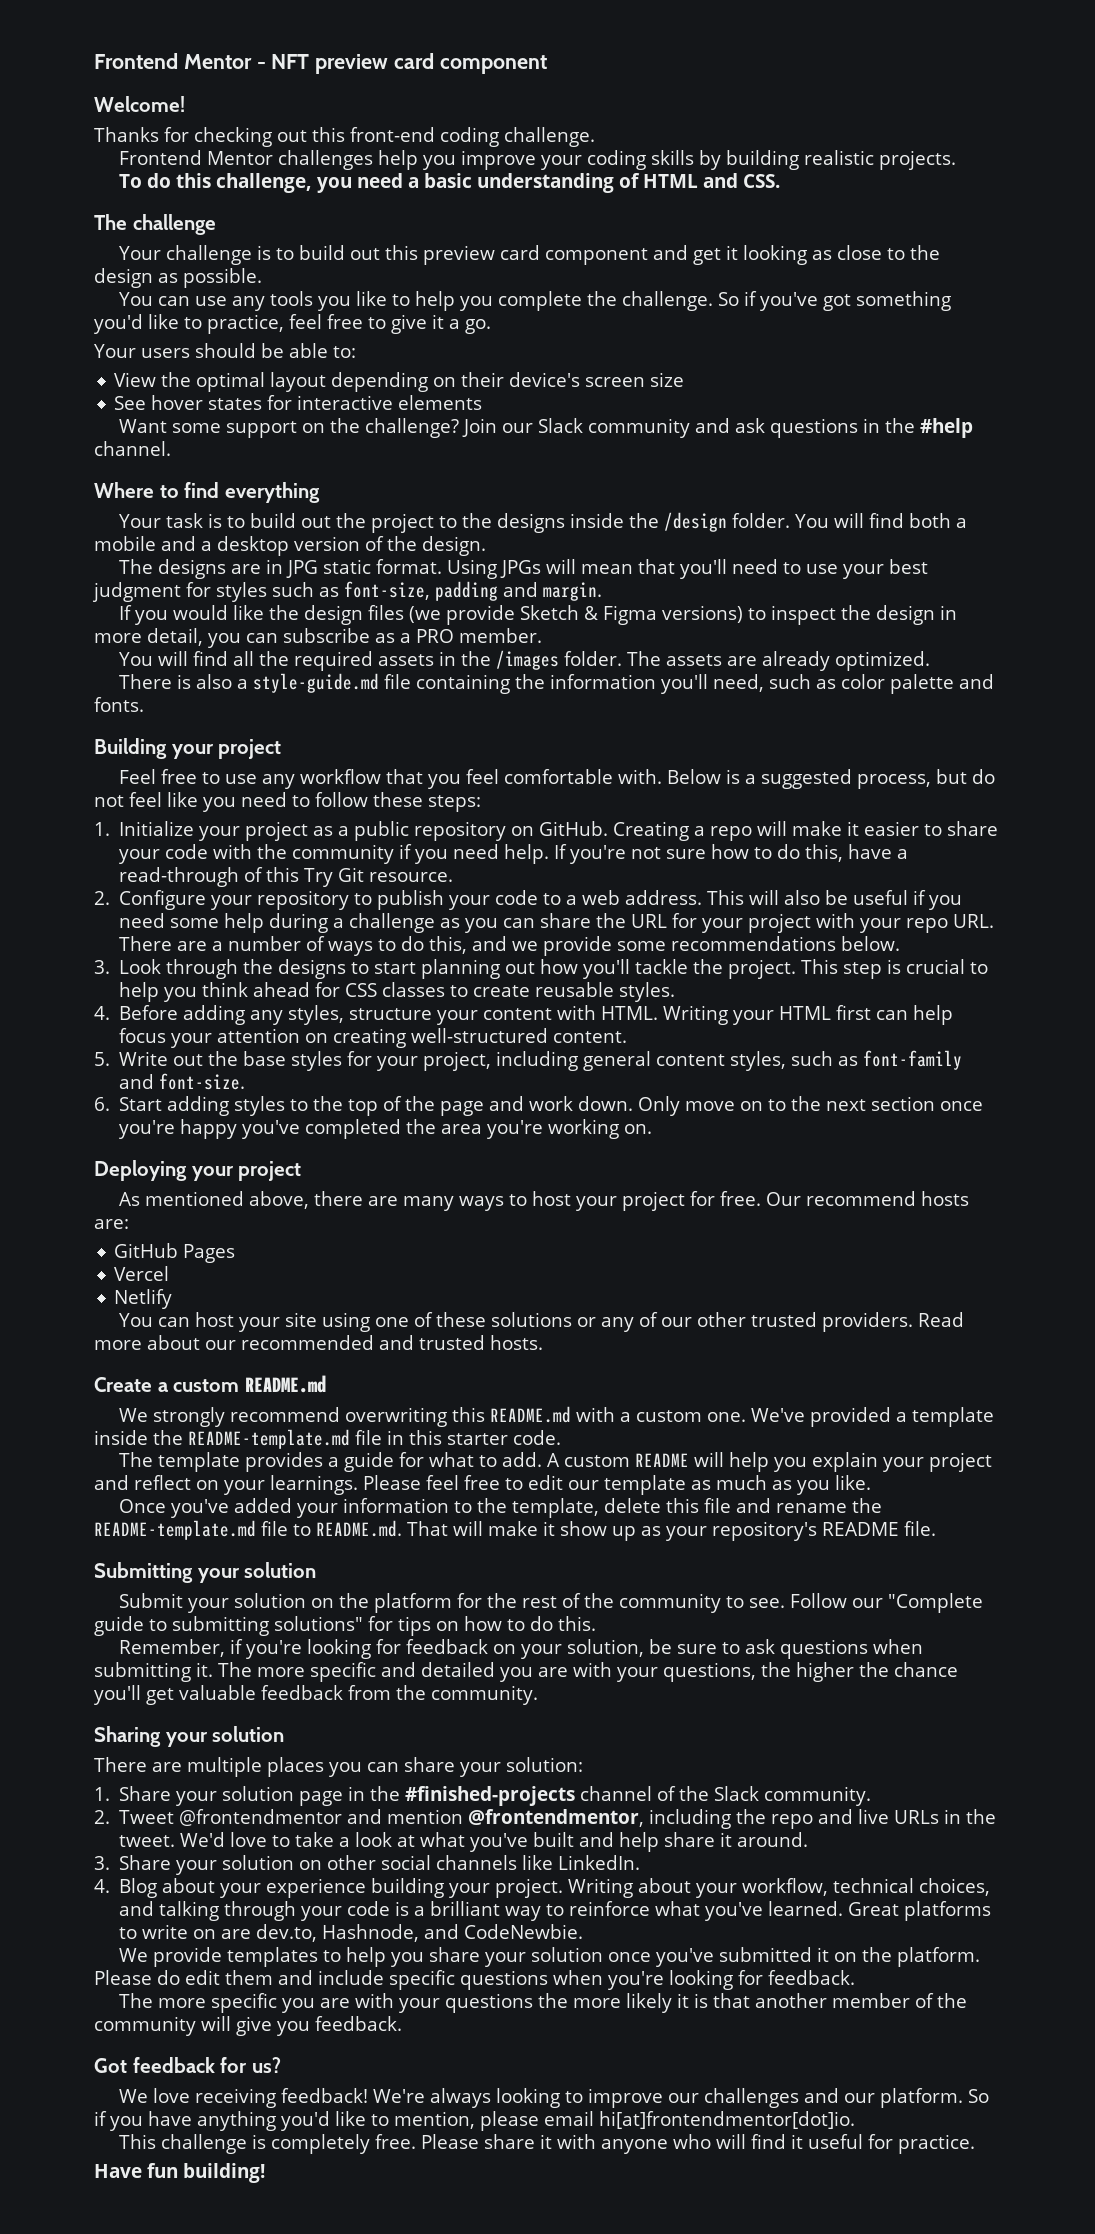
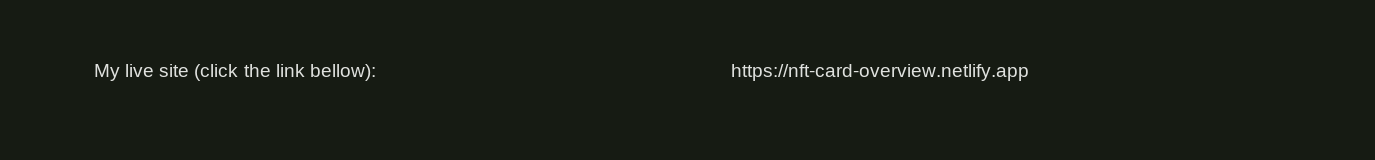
[94,53,547,74] [94,96,185,112] [94,127,595,147] [119,150,957,170] [119,173,781,193] [94,214,216,235] [119,245,941,265] [94,268,262,288] [119,291,952,311] [94,314,491,334] [94,343,356,358] [114,372,685,392] [114,395,483,410] [119,418,974,438] [94,441,171,456] [94,482,320,503] [119,512,968,533] [94,536,486,556] [119,559,929,579] [92,581,602,602] [119,605,958,625] [94,628,542,648] [119,650,931,671] [119,673,995,694] [94,697,144,712] [94,738,282,759] [119,769,996,789] [94,792,481,812] [94,821,999,841] [119,844,909,864] [119,867,454,887] [94,890,963,910] [119,913,995,933] [119,936,901,956] [94,959,989,979] [119,982,676,1002] [94,1005,954,1025] [119,1028,628,1048] [94,1050,963,1071] [119,1073,246,1090] [94,1096,984,1116] [119,1119,653,1139] [94,1160,302,1181] [119,1191,970,1211] [94,1219,129,1229] [114,1243,236,1263] [114,1266,170,1281] [114,1289,173,1309] [119,1312,965,1332] [94,1335,543,1350] [94,1375,326,1393] [119,1406,995,1427] [94,1429,561,1449] [119,1452,993,1472] [94,1475,871,1495] [119,1498,883,1518] [94,1520,937,1541] [94,1562,317,1583] [119,1593,984,1613] [94,1616,596,1636] [119,1639,924,1659] [94,1662,958,1682] [94,1685,538,1705] [94,1726,285,1747] [94,1757,583,1777] [94,1786,872,1806] [94,1809,997,1829] [119,1832,809,1852] [94,1855,641,1875] [94,1878,991,1898] [119,1901,992,1921] [119,1924,584,1942] [119,1947,981,1967] [94,1970,855,1990] [119,1993,968,2013] [94,2016,402,2036] [94,2057,281,2073] [119,2088,990,2108] [94,2111,855,2131] [119,2134,976,2154] [94,2163,265,2183] Frontend Mentor - NFT preview card component // Welcome! // Thanks for checking out this front-end coding challenge. // Frontend Mentor challenges help you improve your coding skills by building realistic projects. // To do this challenge, you need a basic understanding of HTML and CSS. // The challenge // Your challenge is to build out this preview card component and get it looking as close to the design as possible. // You can use any tools you like to help you complete the challenge. So if you've got something you'd like to practice, feel free to give it a go. // Your users should be able to: // View the optimal layout depending on their device's screen size // See hover states for interactive elements // Want some support on the challenge? Join our Slack community and ask questions in the #help channel. // Where to find everything // Your task is to build out the project to the designs inside the /design folder. You will find both a mobile and a desktop version of the design. // The designs are in JPG static format. Using JPGs will mean that you'll need to use your best judgment for styles such as font-size, padding and margin. // If you would like the design files (we provide Sketch & Figma versions) to inspect the design in more detail, you can subscribe as a PRO member. // You will find all the required assets in the /images folder. The assets are already optimized. // There is also a style-guide.md file containing the information you'll need, such as color palette and fonts. // Building your project // Feel free to use any workflow that you feel comfortable with. Below is a suggested process, but do not feel like you need to follow these steps: // 1. Initialize your project as a public repository on GitHub. Creating a repo will make it easier to share your code with the community if you need help. If you're not sure how to do this, have a read-through of this Try Git resource. // 2. Configure your repository to publish your code to a web address. This will also be useful if you need some help during a challenge as you can share the URL for your project with your repo URL. There are a number of ways to do this, and we provide some recommendations below. // 3. Look through the designs to start planning out how you'll tackle the project. This step is crucial to help you think ahead for CSS classes to create reusable styles. // 4. Before adding any styles, structure your content with HTML. Writing your HTML first can help focus your attention on creating well-structured content. // 5. Write out the base styles for your project, including general content styles, such as font-family and font-size. // 6. Start adding styles to the top of the page and work down. Only move on to the next section once you're happy you've completed the area you're working on. // Deploying your project // As mentioned above, there are many ways to host your project for free. Our recommend hosts are: // GitHub Pages // Vercel // Netlify // You can host your site using one of these solutions or any of our other trusted providers. Read more about our recommended and trusted hosts. // Create a custom README.md // We strongly recommend overwriting this README.md with a custom one. We've provided a template inside the README-template.md file in this starter code. // The template provides a guide for what to add. A custom README will help you explain your project and reflect on your learnings. Please feel free to edit our template as much as you like. // Once you've added your information to the template, delete this file and rename the README-template.md file to README.md. That will make it show up as your repository's README file. // Submitting your solution // Submit your solution on the platform for the rest of the community to see. Follow our "Complete guide to submitting solutions" for tips on how to do this. // Remember, if you're looking for feedback on your solution, be sure to ask questions when submitting it. The more specific and detailed you are with your questions, the higher the chance you'll get valuable feedback from the community. // Sharing your solution // There are multiple places you can share your solution: // 1. Share your solution page in the #finished-projects channel of the Slack community. // 2. Tweet @frontendmentor and mention @frontendmentor, including the repo and live URLs in the tweet. We'd love to take a look at what you've built and help share it around. // 3. Share your solution on other social channels like LinkedIn. // 4. Blog about your experience building your project. Writing about your workflow, technical choices, and talking through your code is a brilliant way to reinforce what you've learned. Great platforms to write on are dev.to, Hashnode, and CodeNewbie. // We provide templates to help you share your solution once you've submitted it on the platform. Please do edit them and include specific questions when you're looking for feedback. // The more specific you are with your questions the more likely it is that another member of the community will give you feedback. // Got feedback for us? // We love receiving feedback! We're always looking to improve our challenges and our platform. So if you have anything you'd like to mention, please email hi[at]frontendmentor[dot]io. // This challenge is completely free. Please share it with anyone who will find it useful for practice. // Have fun building! -> [94,64,376,81] [731,64,1029,81] My live site (click the link bellow): // https://nft-card-overview.netlify.app

